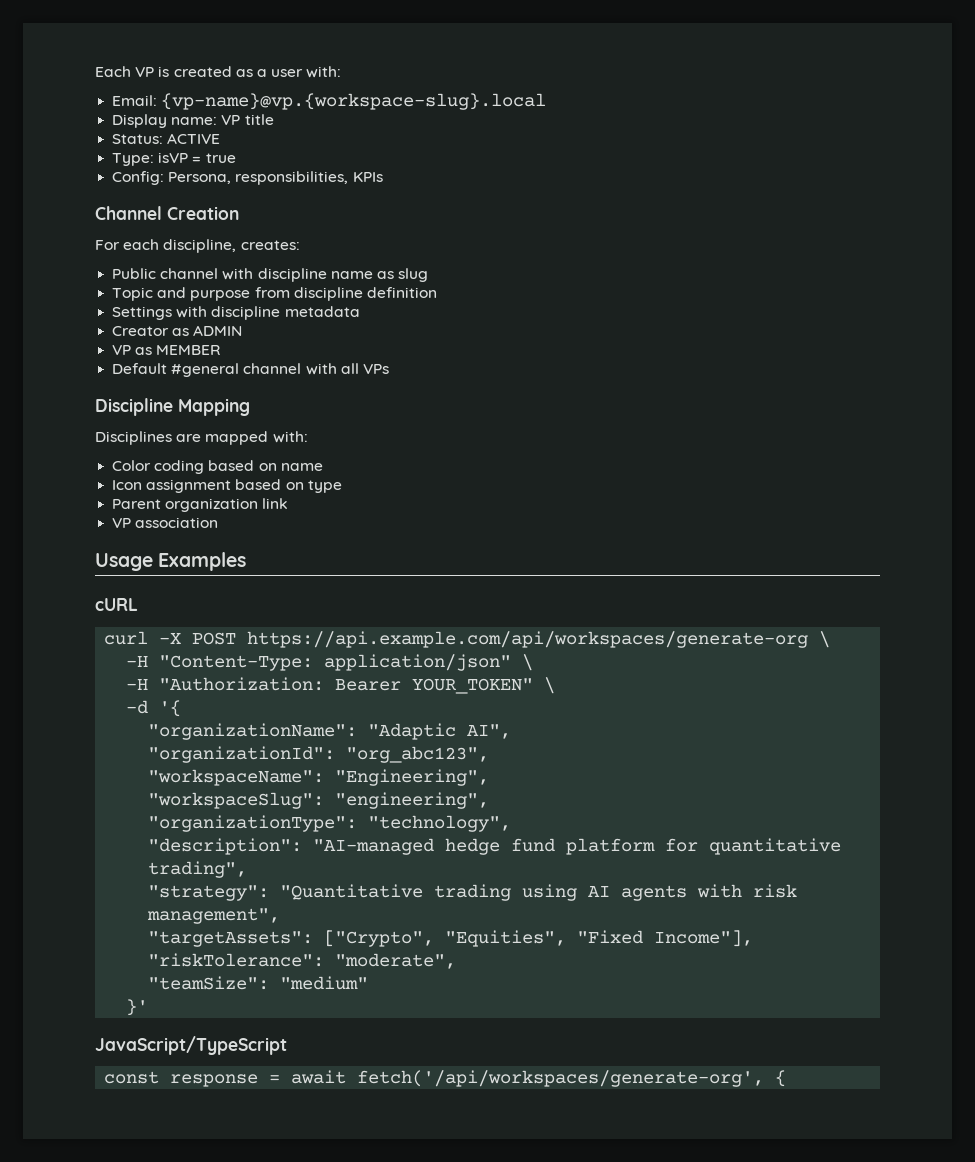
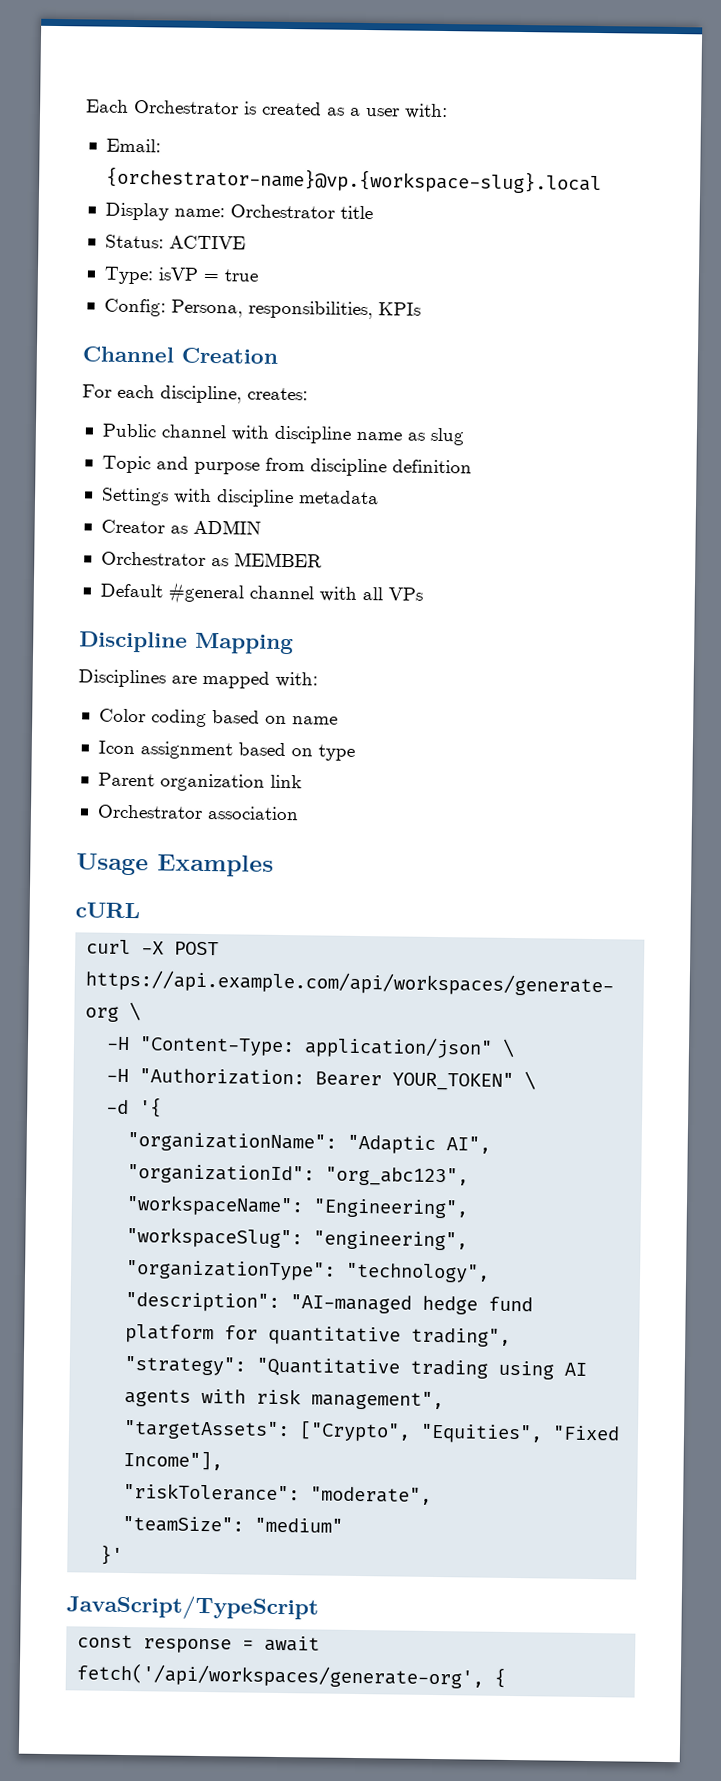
[135,67,155,77] VP -> [134,100,239,115] Orchestrator
[161,93,547,110] {vp-name}@vp.{workspace-slug}.local -> [105,166,602,195] {orchestrator-name}@vp.{workspace-slug}.local
[221,115,241,125] VP -> [229,204,335,219] Orchestrator
[112,345,132,355] VP -> [100,551,206,566] Orchestrator
[112,518,132,528] VP -> [96,804,203,819] Orchestrator

